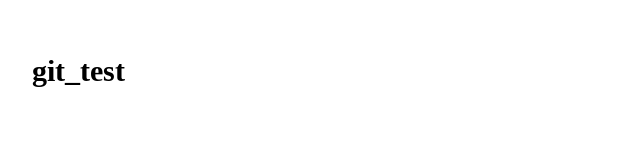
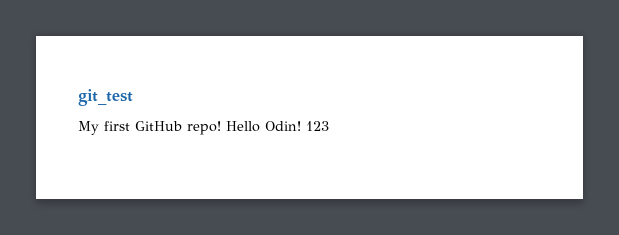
(125, 73) none -> [78,121,329,135] // My first GitHub repo! Hello Odin! 123

